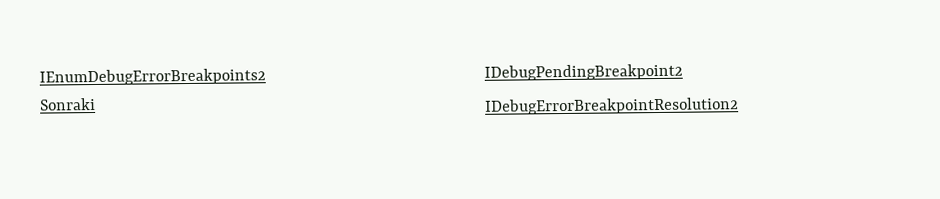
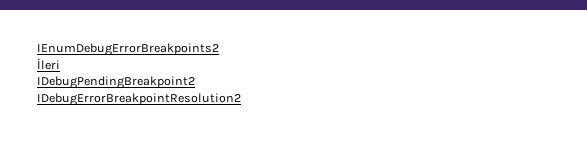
[39,97,96,111] Sonraki -> [37,58,60,70] İleri

